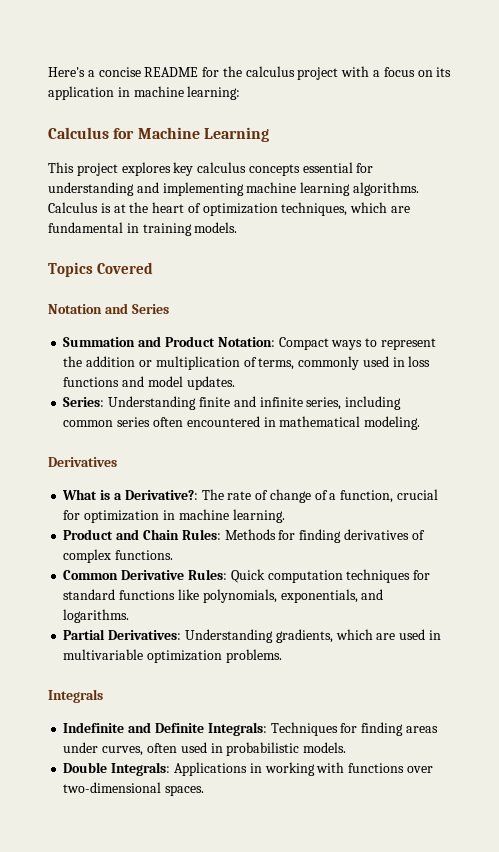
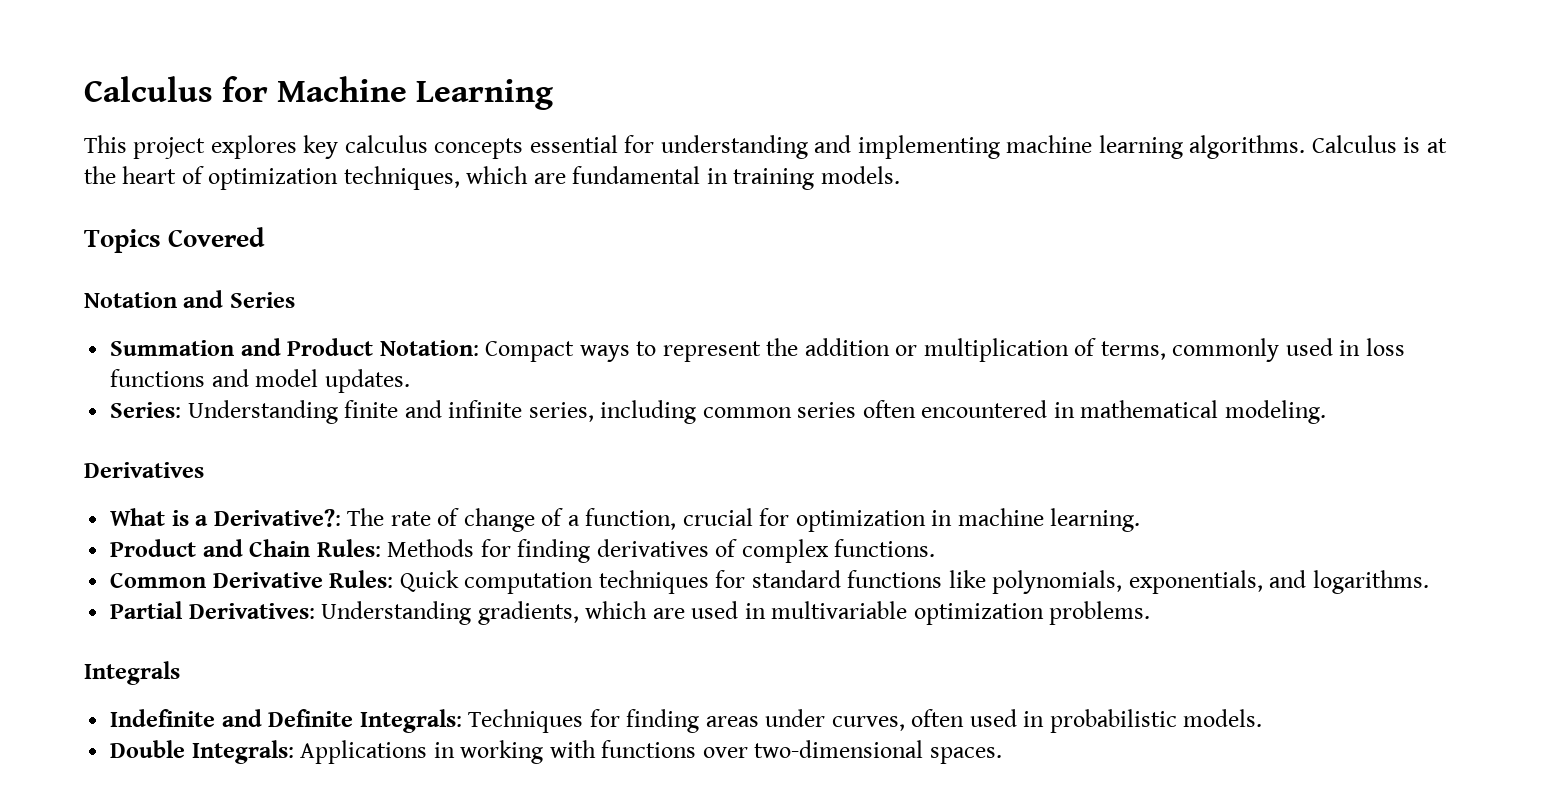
[48,66,452,80] [48,86,241,100] Here's a concise README for the calculus project with a focus on its application in machine learning: // -> (84, 89) none

